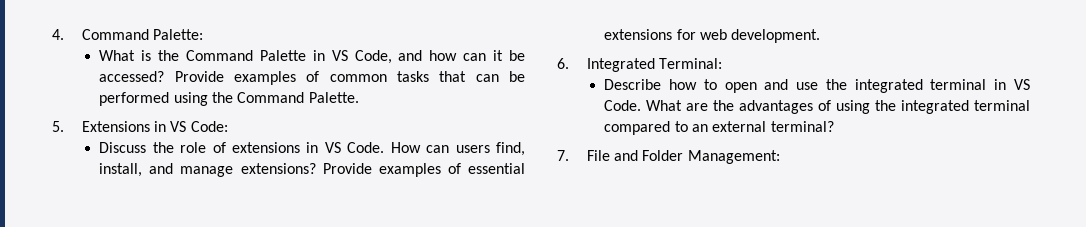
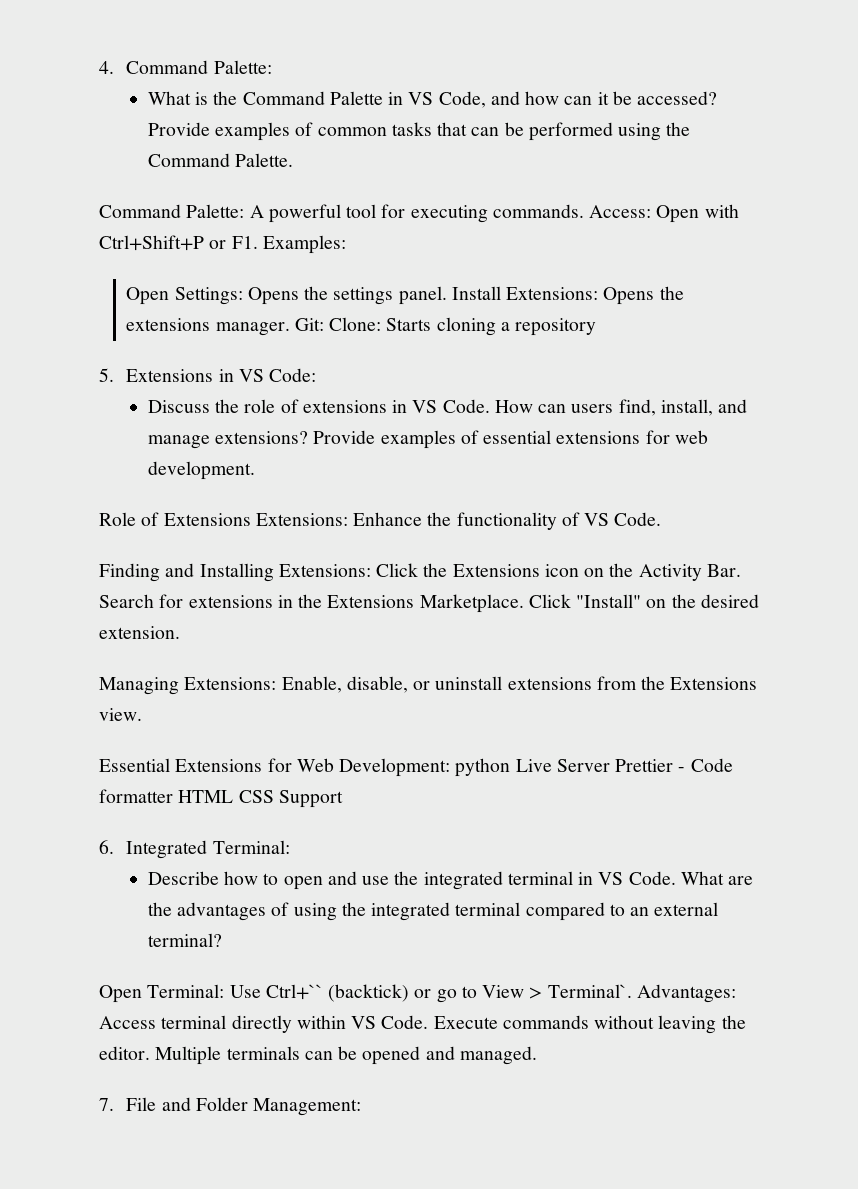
(359, 97) none -> [99,204,739,223] [99,235,346,254] [126,286,684,305] [126,317,597,336] // Command Palette: A powerful tool for executing commands. Access: Open with Ctrl+Shift+P or F1. Examples: // Open Settings: Opens the settings panel. Install Extensions: Opens the extensions manager. Git: Clone: Starts cloning a repository
(821, 36) none -> [99,512,662,530] [99,563,741,582] [99,594,759,613] [99,626,180,639] [99,676,758,695] [99,708,142,721] [99,758,733,777] [99,789,343,808] // Role of Extensions Extensions: Enhance the functionality of VS Code. // Finding and Installing Extensions: Click the Extensions icon on the Activity Bar. Search for extensions in the Extensions Marketplace. Click "Install" on the desired extension. // Managing Extensions: Enable, disable, or uninstall extensions from the Extensions view. // Essential Extensions for Web Development: python Live Server Prettier - Code formatter HTML CSS Support
(834, 126) none -> [99,984,736,1003] [99,1015,746,1034] [99,1046,537,1065] // Open Terminal: Use Ctrl+`` (backtick) or go to View > Terminal`. Advantages: Access terminal directly within VS Code. Execute commands without leaving the editor. Multiple terminals can be opened and managed.

